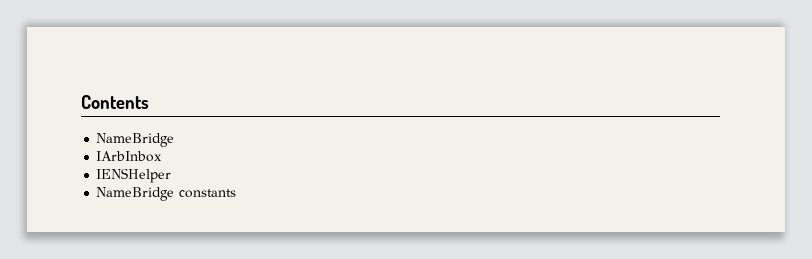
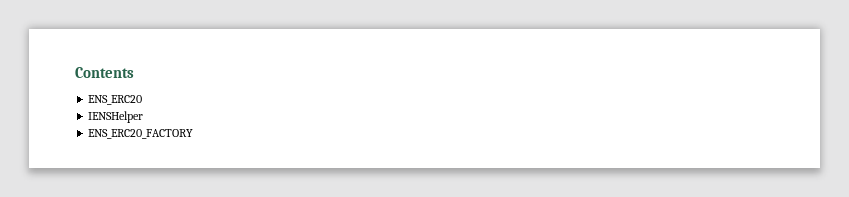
[96,133,175,147] [96,151,163,162] NameBridge // IArbInbox -> [88,95,143,105] ENS_ERC20
[96,187,237,201] NameBridge constants -> [88,129,194,139] ENS_ERC20_FACTORY

